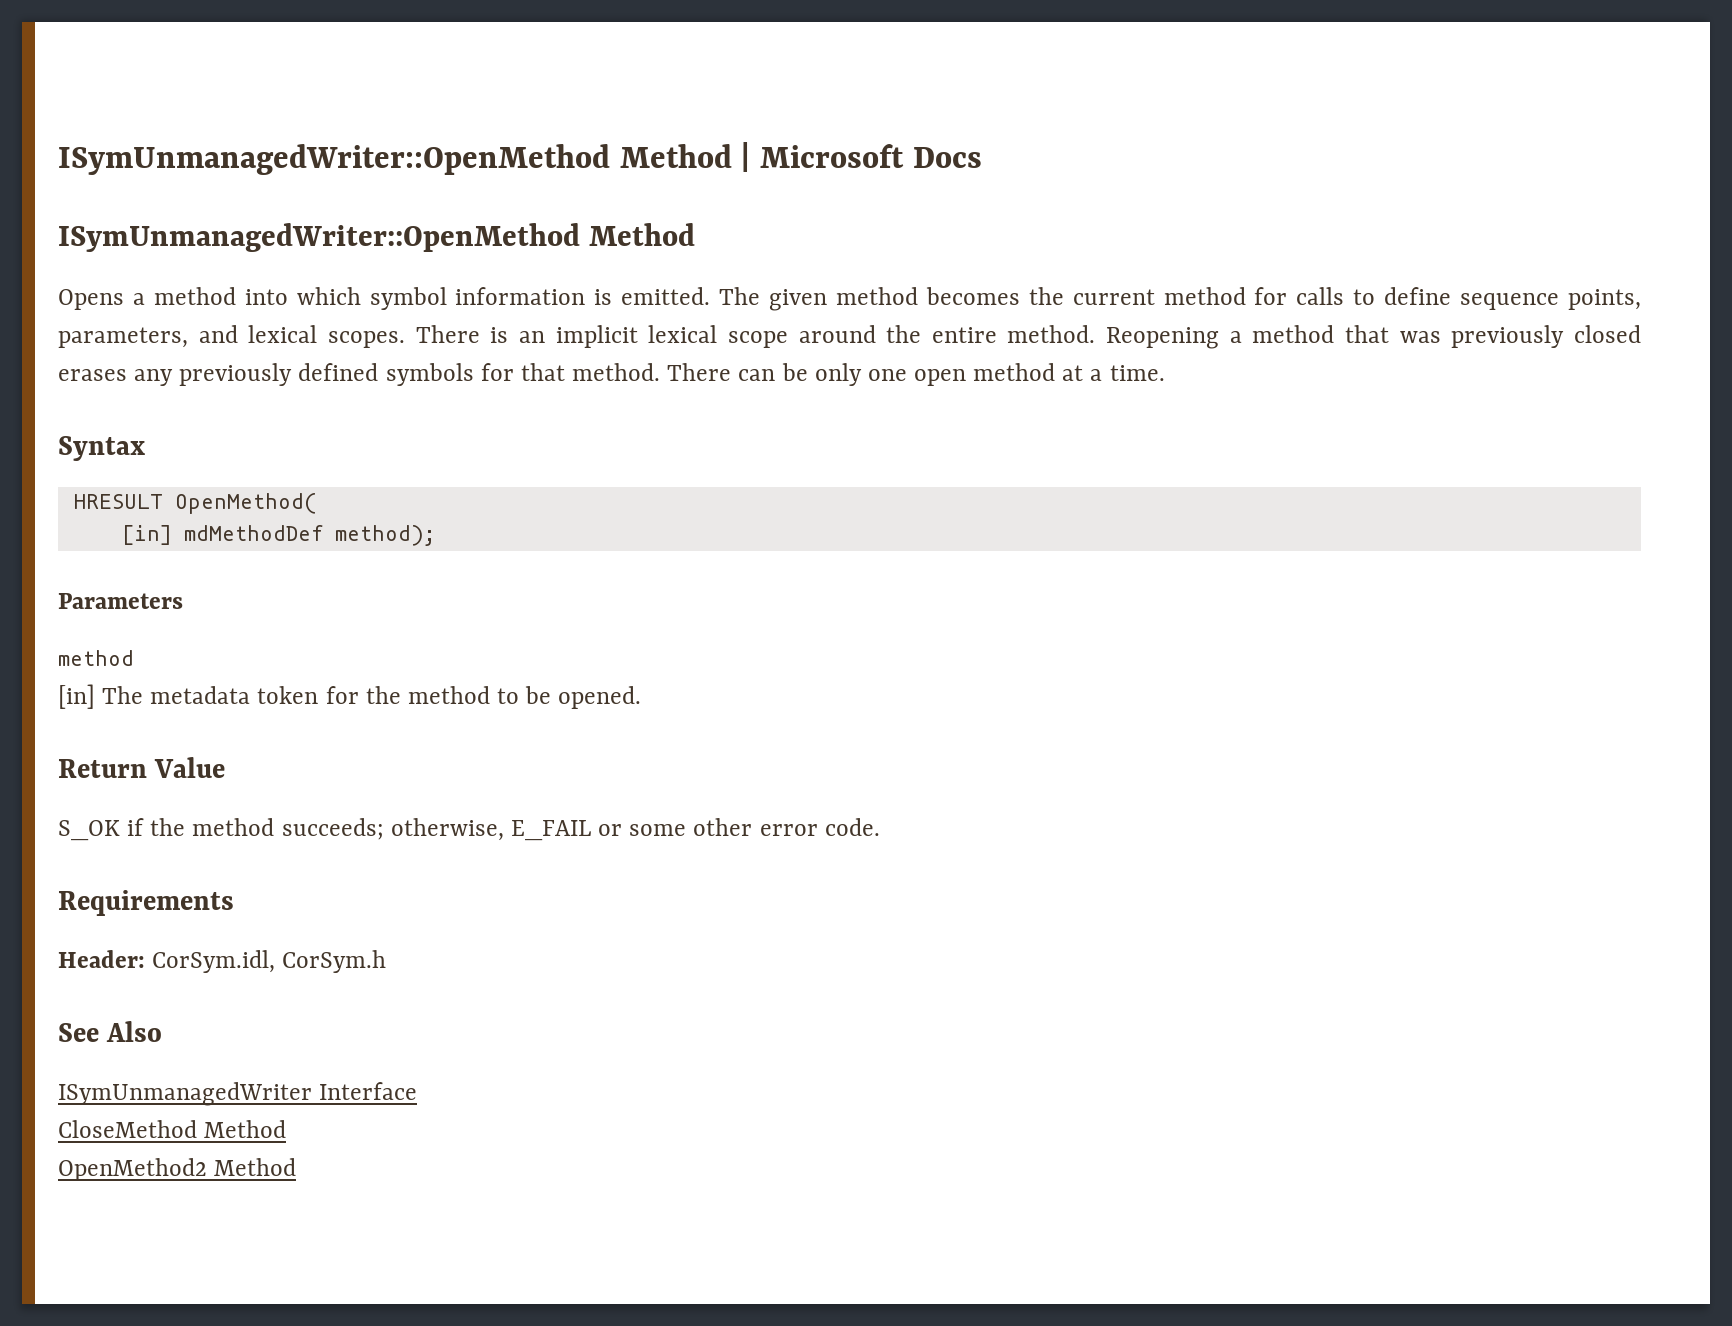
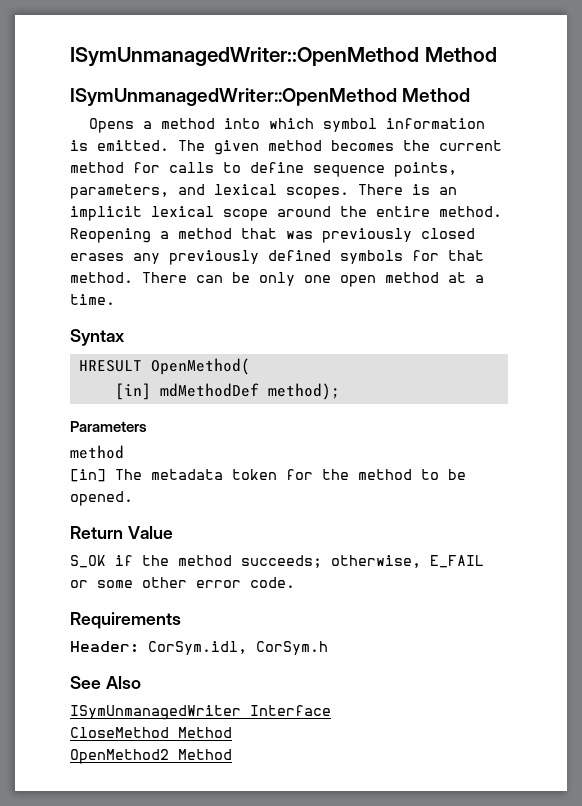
[58,142,982,175] ISymUnmanagedWriter::OpenMethod Method | Microsoft Docs -> [70,47,497,67] ISymUnmanagedWriter::OpenMethod Method

